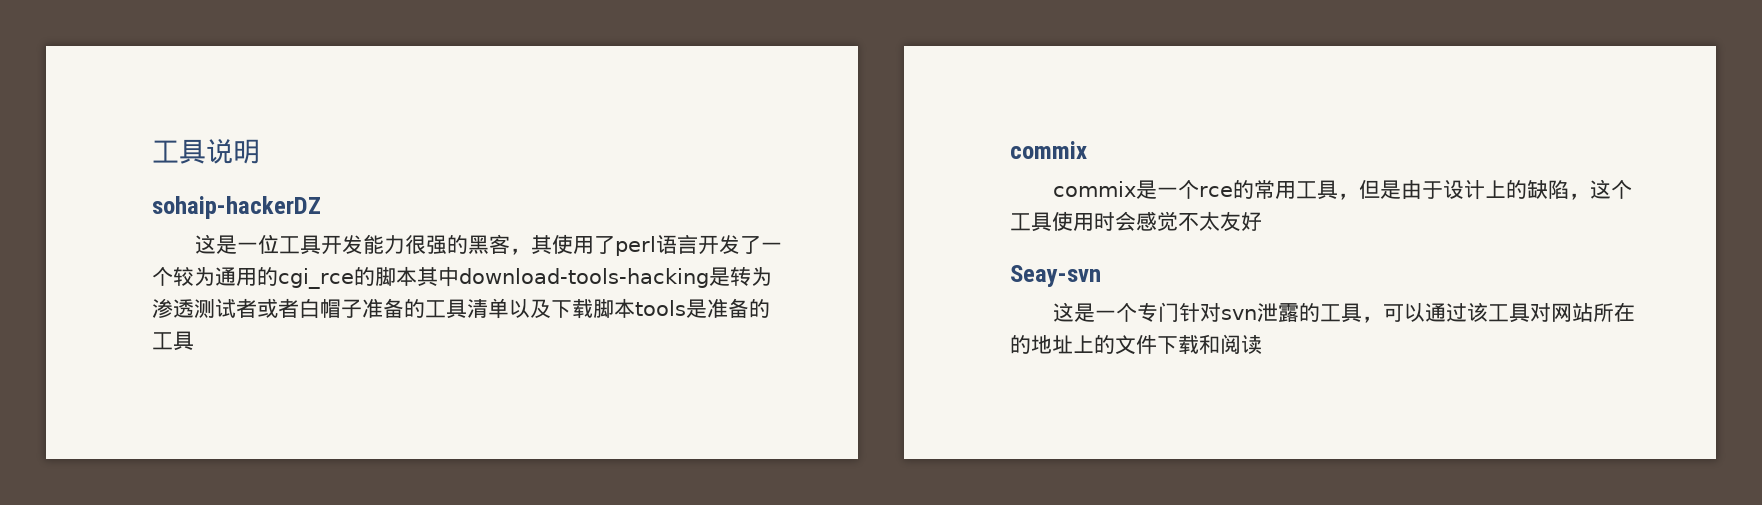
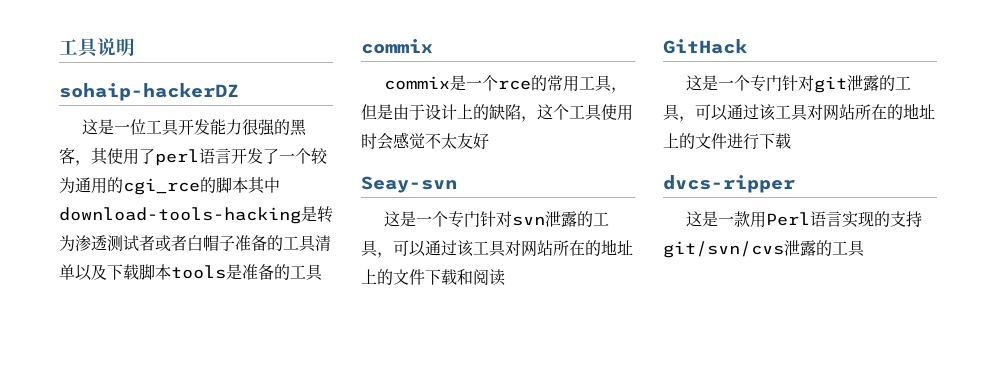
(1262, 344) none -> [663,39,747,54] [685,75,911,93] [663,103,935,122] [663,133,791,150] [663,175,795,193] [685,211,922,228] [663,240,865,258] // GitHack // 这是一个专门针对git泄露的工具，可以通过该工具对网站所在的地址上的文件进行下载 // dvcs-ripper // 这是一款用Perl语言实现的支持git/svn/cvs泄露的工具

